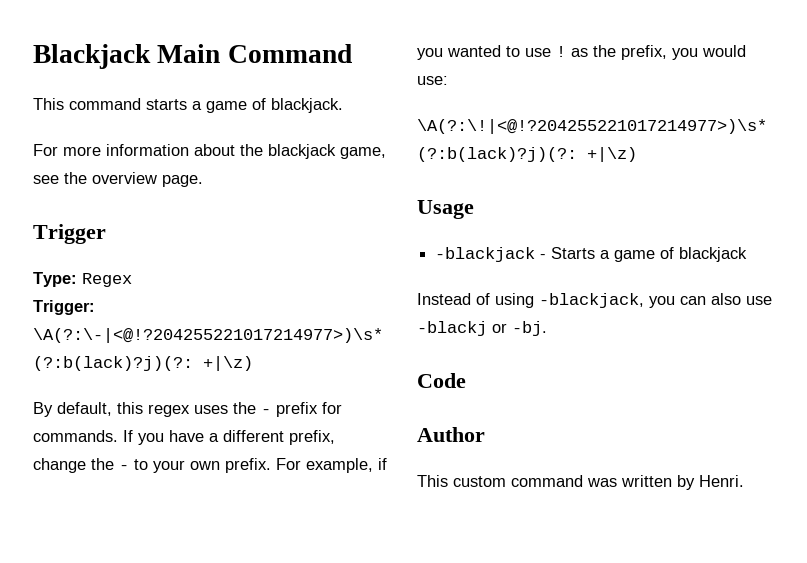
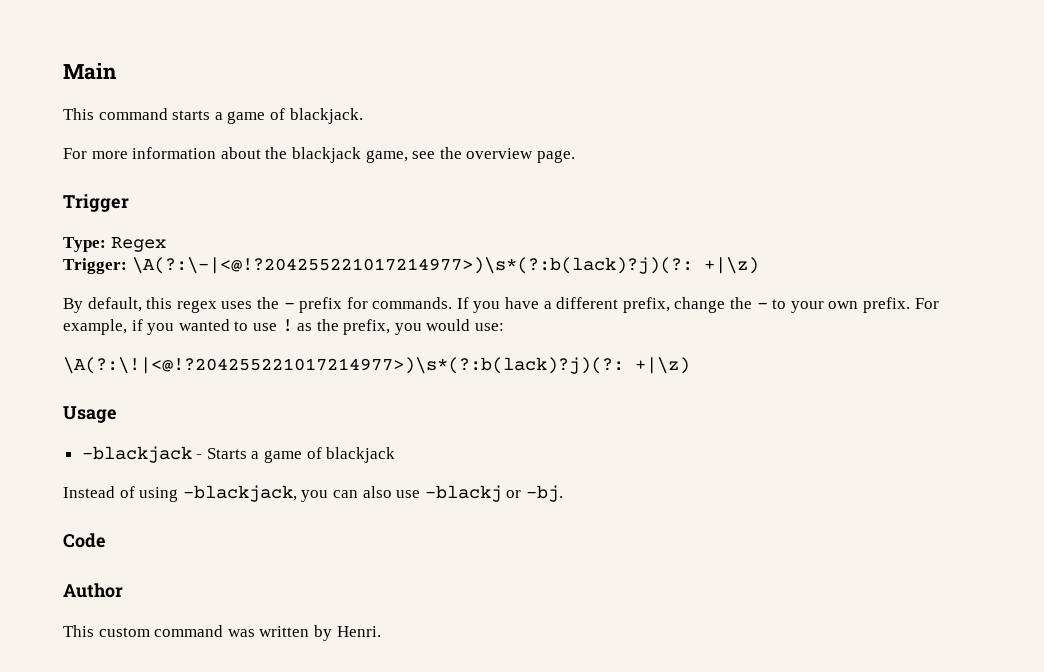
[33,44,151,69] Blackjack -> (63, 71) none
[227,44,352,63] Command -> (117, 71) none

